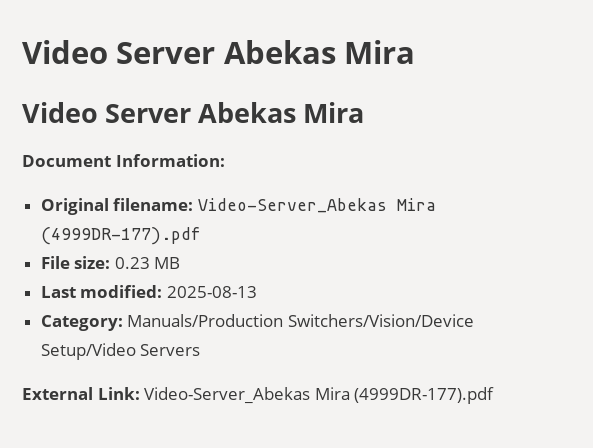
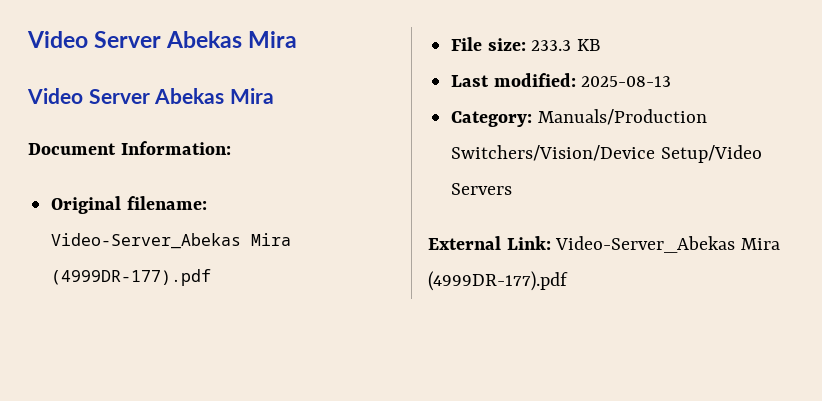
[114,257,181,269] 0.23 MB -> [531,39,601,51] 233.3 KB

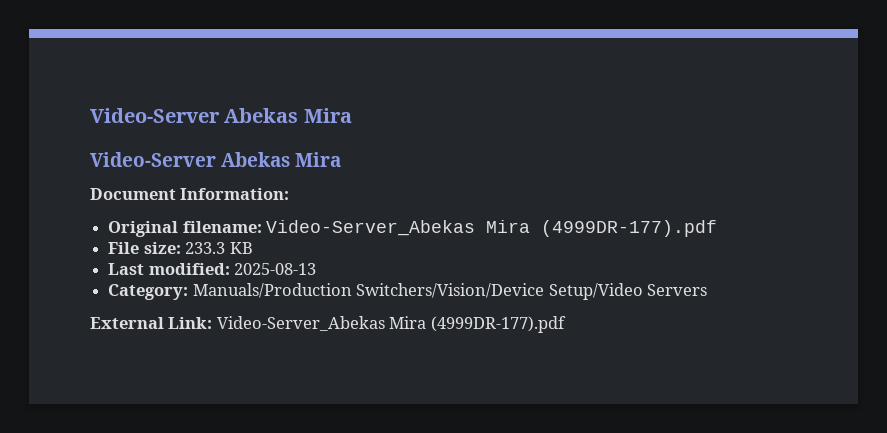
[27,31,298,48] [27,88,150,104] Video Server Abekas Mira // Video Server -> [90,108,352,123] [90,152,216,167] Video-Server Abekas Mira // Video-Server

